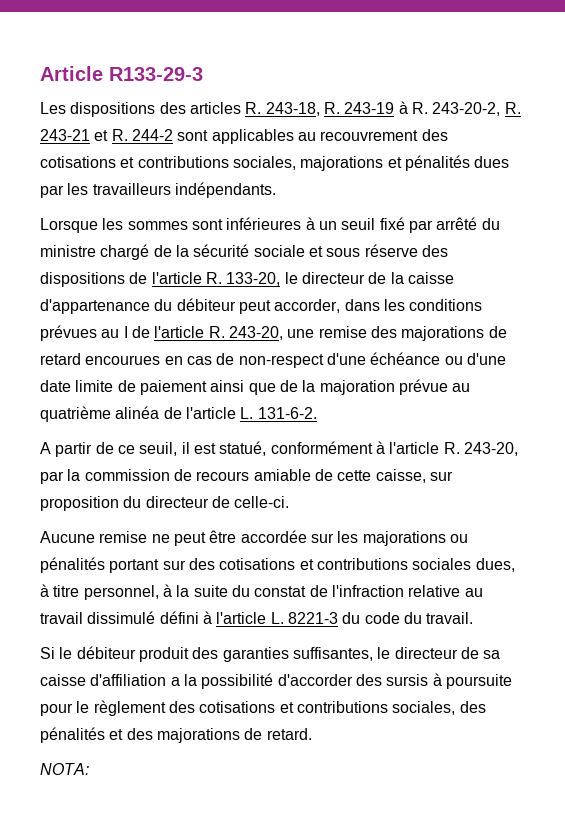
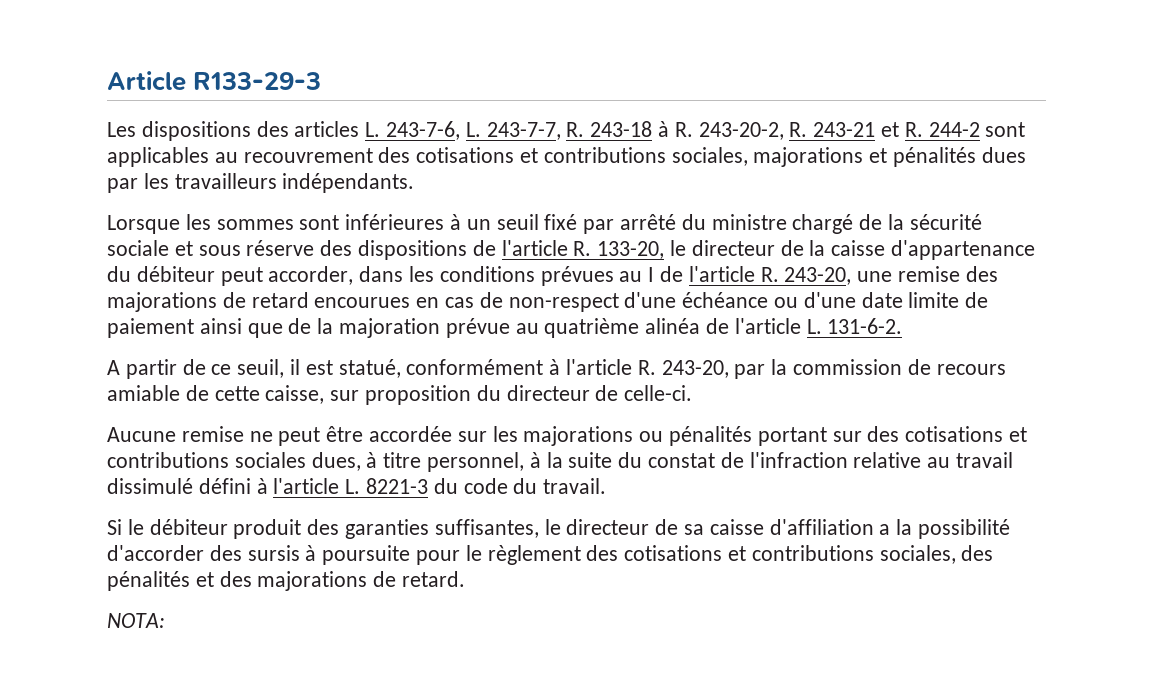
[245,102,395,116] R. 243-18, R. 243-19 -> [365,121,653,140] L. 243-7-6, L. 243-7-7, R. 243-18

